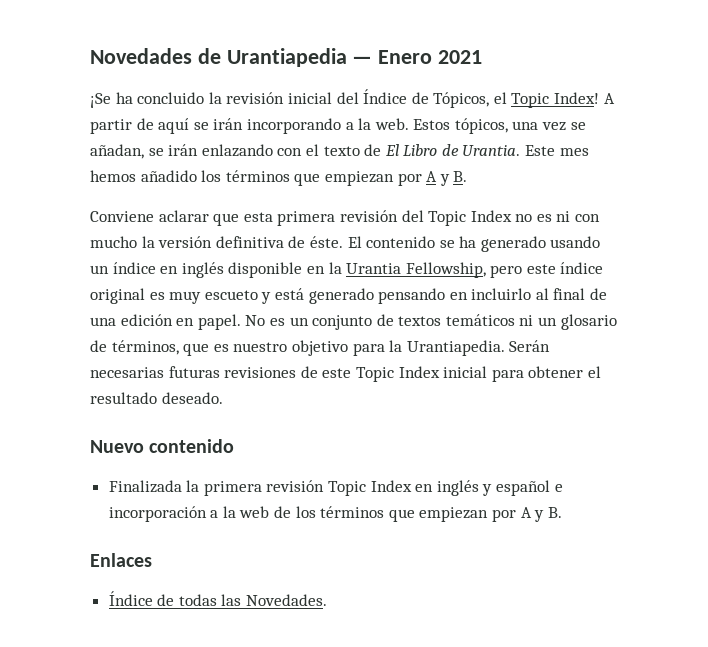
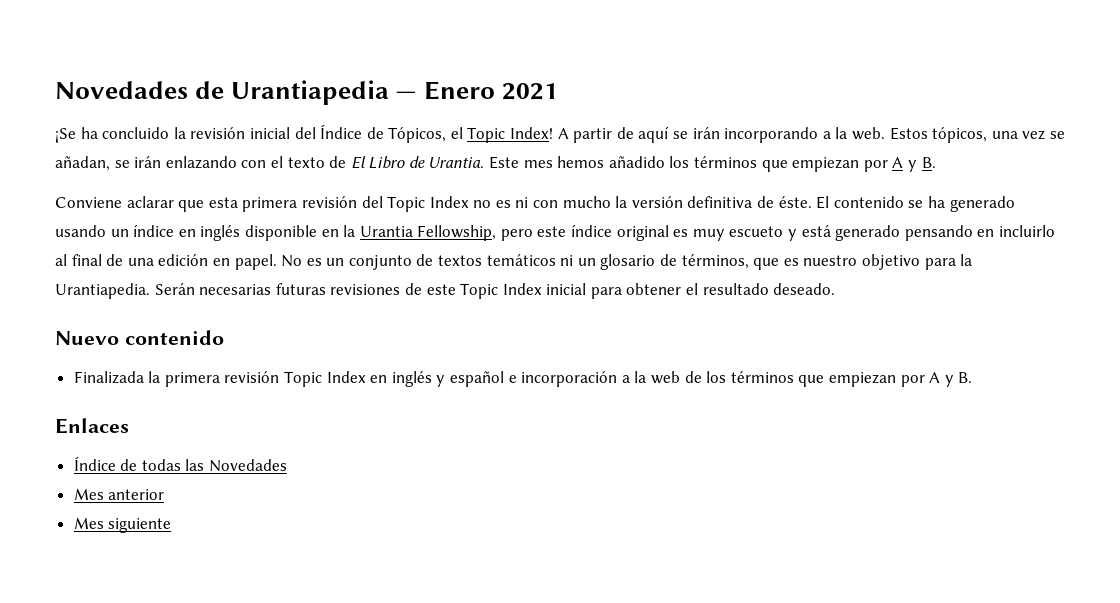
[246,594,328,606] Novedades. -> [209,459,288,472] [73,488,165,500] [73,517,172,533] Novedades // Mes anterior // Mes siguiente

